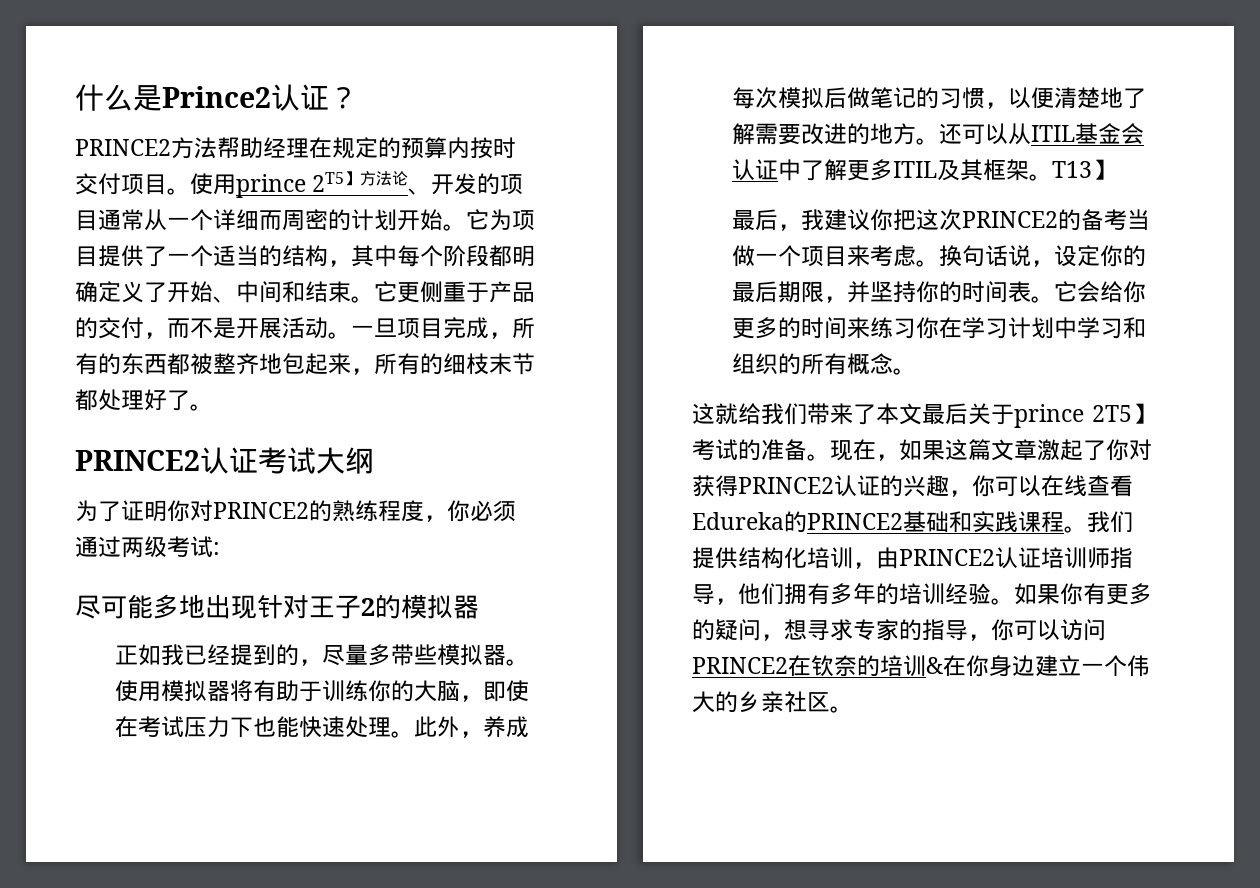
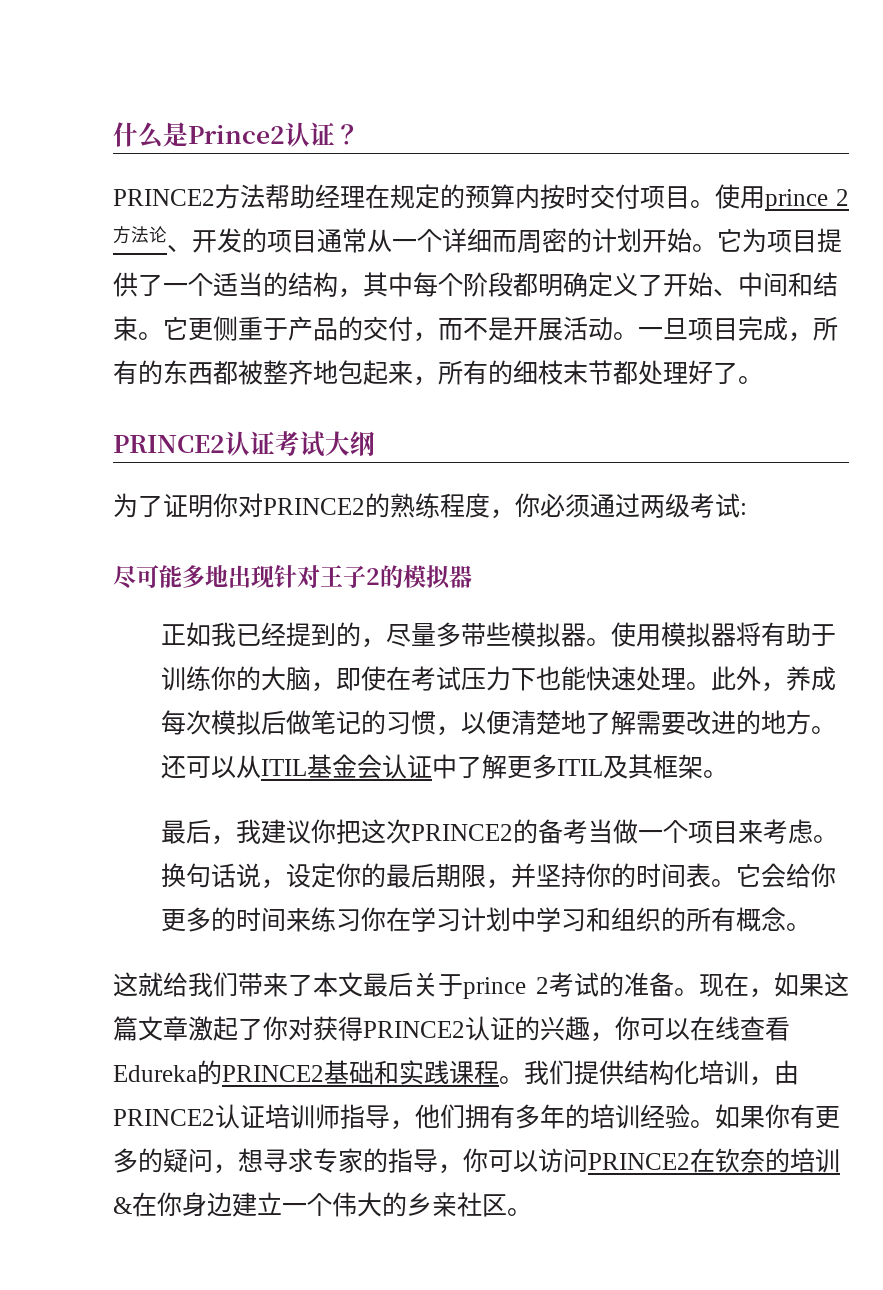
[312,171,361,192] 2T5】 -> [836,189,849,206] 2
[1051,159,1115,180] T13】 -> (728, 774) none
[1092,403,1155,424] 2T5】 -> [536,977,549,994] 2

